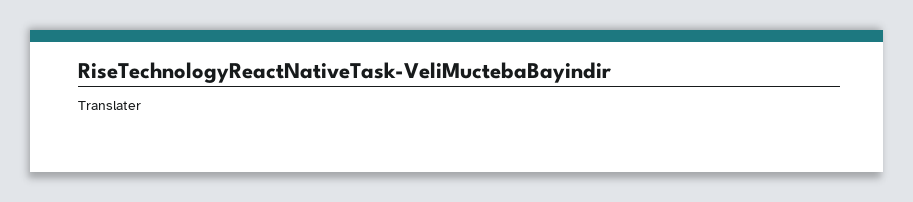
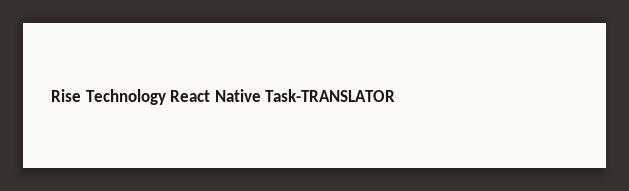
[78,62,611,83] [78,101,141,110] RiseTechnologyReactNativeTask-VeliMuctebaBayindir // Translater -> [51,89,396,105] Rise Technology React Native Task-TRANSLATOR

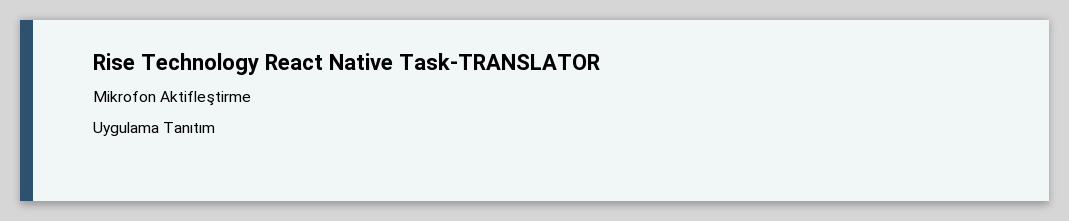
(396, 95) none -> [93,91,252,106] [93,122,216,136] // Mikrofon Aktifleştirme // Uygulama Tanıtım

